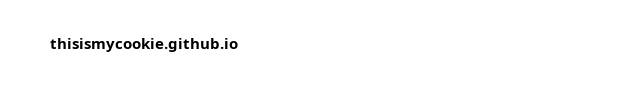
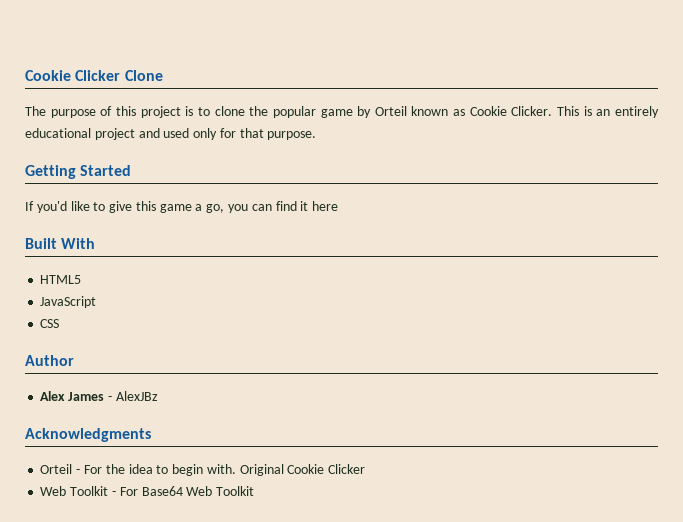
[50,38,238,52] thisismycookie.github.io -> [25,70,163,81] [25,106,659,118] [25,128,317,140] [25,165,132,179] [25,201,339,213] [25,238,96,249] [40,275,82,284] [40,296,97,308] [40,319,60,328] [25,355,74,366] [40,391,158,401] [25,428,151,442] [40,464,366,476] [40,486,255,496] Cookie Clicker Clone // The purpose of this project is to clone the popular game by Orteil known as Cookie Clicker. This is an entirely educational project and used only for that purpose. // Getting Started // If you'd like to give this game a go, you can find it here // Built With // HTML5 // JavaScript // CSS // Author // Alex James - AlexJBz // Acknowledgments // Orteil - For the idea to begin with. Original Cookie Clicker // Web Toolkit - For Base64 Web Toolkit

